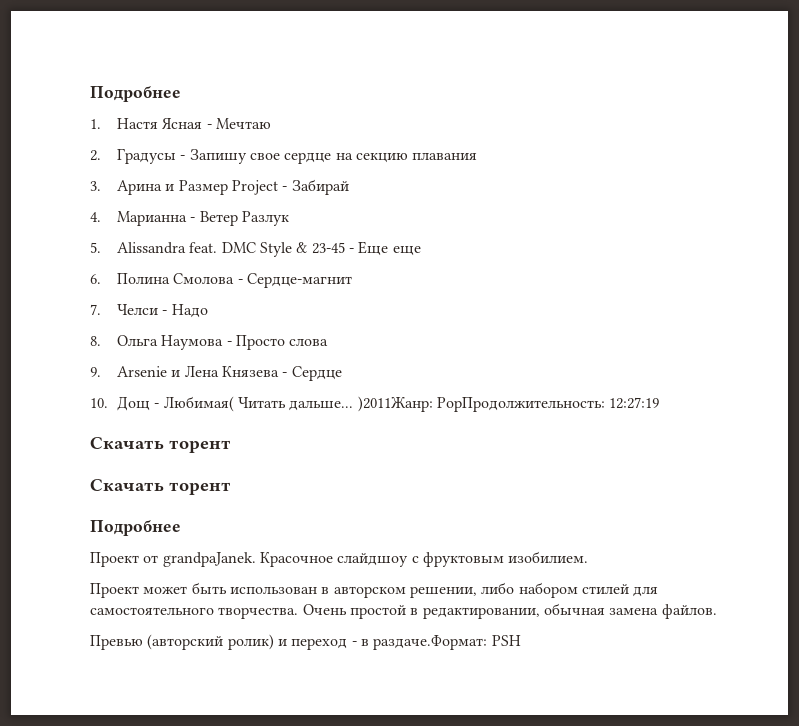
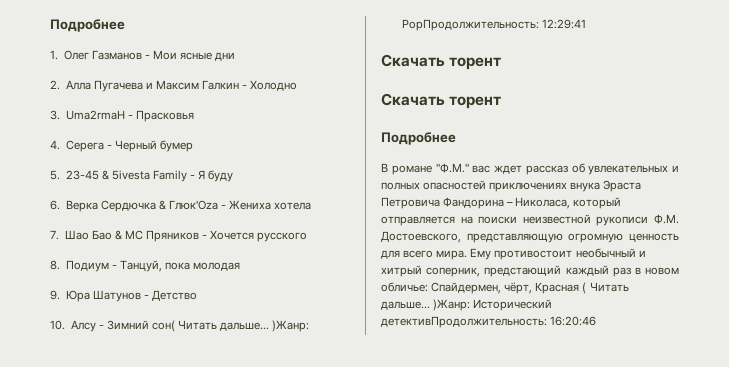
[117,117,272,129] [90,148,478,164] [90,179,349,195] [90,211,290,226] [90,241,421,257] [90,273,353,288] [90,304,208,318] [90,335,329,350] [90,365,342,381] [90,396,660,412] Настя Ясная - Мечтаю // 2. Градусы - Запишу свое сердце на секцию плавания // 3. Арина и Размер Project - Забирай // 4. Марианна - Ветер Разлук // 5. Alissandra feat. DMC Style & 23-45 - Еще еще // 6. Полина Смолова - Сердце-магнит // 7. Челси - Надо // 8. Ольга Наумова - Просто слова // 9. Arsenie и Лена Князева - Сердце // 10. Дощ - Любимая( Читать дальше... )2011Жанр: PopПродолжительность: 12:27:19 -> [63,50,236,61] [50,80,298,92] [50,110,194,122] [50,140,194,152] [50,170,234,182] [50,200,312,212] [50,230,308,242] [50,260,241,272] [50,290,198,302] [50,320,310,332] [401,19,586,31] Олег Газманов - Мои ясные дни // 2. Алла Пугачева и Максим Галкин - Холодно // 3. Uma2rmaH - Прасковья // 4. Серега - Черный бумер // 5. 23-45 & 5ivesta Family - Я буду // 6. Верка Сердючка & Глюк'Oza - Жениха хотела // 7. Шао Бао & МС Пряников - Хочется русского // 8. Подиум - Танцуй, пока молодая // 9. Юра Шатунов - Детство // 10. Алсу - Зимний сон( Читать дальше... )Жанр: PopПродолжительность: 12:29:41
[90,551,589,567] [90,582,659,598] [90,603,717,619] [90,634,521,650] Проект от grandpaJanek. Красочное слайдшоу с фруктовым изобилием. // Проект может быть использован в авторском решении, либо набором стилей для самостоятельного творчества. Очень простой в редактировании, обычная замена файлов. // Превью (авторский ролик) и переход - в раздаче.Формат: PSH -> [381,163,679,175] [381,180,642,192] [381,197,622,209] [381,214,679,226] [381,231,679,243] [381,248,646,260] [381,265,679,277] [381,282,629,294] [381,299,553,311] [381,316,597,328] В романе "Ф.М." вас ждет рассказ об увлекательных и полных опасностей приключениях внука Эраста Петровича Фандорина – Николаса, который отправляется на поиски неизвестной рукописи Ф.М. Достоевского, представляющую огромную ценность для всего мира. Ему противостоит необычный и хитрый соперник, предстающий каждый раз в новом обличье: Спайдермен, чёрт, Красная ( Читать дальше... )Жанр: Исторический детективПродолжительность: 16:20:46

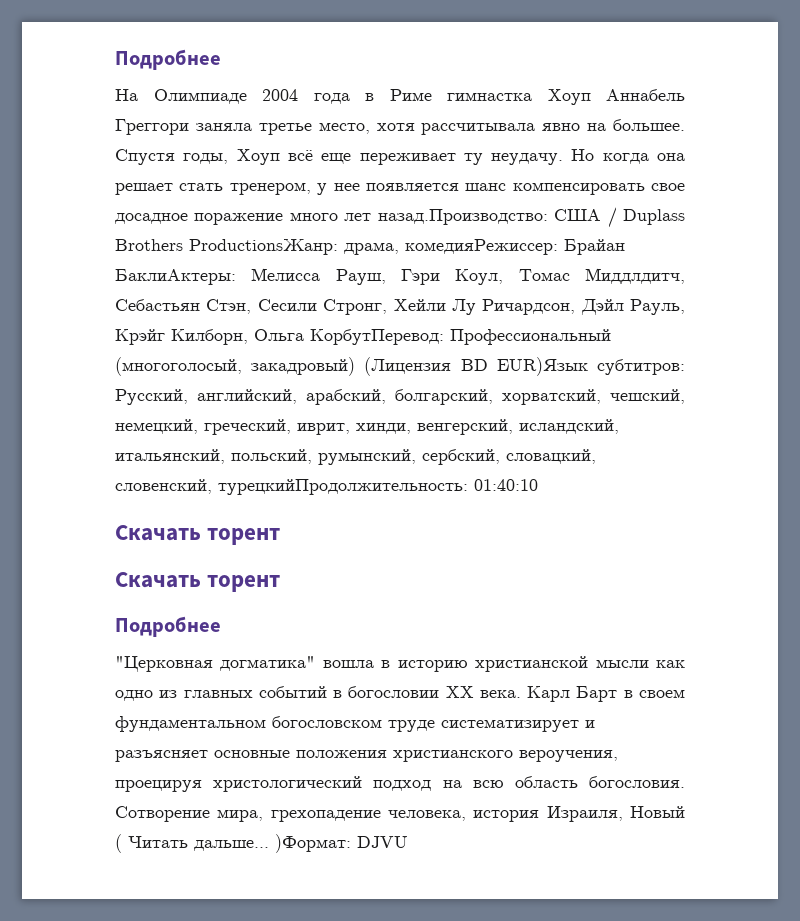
[50,19,125,32] [50,50,236,61] [50,80,298,92] [50,110,194,122] [50,140,194,152] [50,170,234,182] [50,200,312,212] [50,230,308,242] [50,260,241,272] [50,290,198,302] [50,320,310,332] [401,19,586,31] Подробнее // 1. Олег Газманов - Мои ясные дни // 2. Алла Пугачева и Максим Галкин - Холодно // 3. Uma2rmaH - Прасковья // 4. Серега - Черный бумер // 5. 23-45 & 5ivesta Family - Я буду // 6. Верка Сердючка & Глюк'Oza - Жениха хотела // 7. Шао Бао & МС Пряников - Хочется русского // 8. Подиум - Танцуй, пока молодая // 9. Юра Шатунов - Детство // 10. Алсу - Зимний сон( Читать дальше... )Жанр: PopПродолжительность: 12:29:41 -> [115,49,221,70] [115,89,685,105] [115,119,685,135] [115,149,685,165] [115,182,685,195] [115,207,685,228] [115,239,625,255] [115,268,685,285] [115,299,685,315] [115,329,611,345] [115,357,685,376] [115,389,685,405] [115,419,619,435] [115,449,596,465] [115,479,538,495] Подробнее // На Олимпиаде 2004 года в Риме гимнастка Хоуп Аннабель Греггори заняла третье место, хотя рассчитывала явно на большее. Спустя годы, Хоуп всё еще переживает ту неудачу. Но когда она решает стать тренером, у нее появляется шанс компенсировать свое досадное поражение много лет назад.Производство: США / Duplass Brothers ProductionsЖанр: драма, комедияРежиссер: Брайан БаклиАктеры: Мелисса Рауш, Гэри Коул, Томас Миддлдитч, Себастьян Стэн, Сесили Стронг, Хейли Лу Ричардсон, Дэйл Рауль, Крэйг Килборн, Ольга КорбутПеревод: Профессиональный (многоголосый, закадровый) (Лицензия BD EUR)Язык субтитров: Русский, английский, арабский, болгарский, хорватский, чешский, немецкий, греческий, иврит, хинди, венгерский, исландский, итальянский, польский, румынский, сербский, словацкий, словенский, турецкийПродолжительность: 01:40:10
[381,163,679,175] [381,180,642,192] [381,197,622,209] [381,214,679,226] [381,231,679,243] [381,248,646,260] [381,265,679,277] [381,282,629,294] [381,299,553,311] [381,316,597,328] В романе "Ф.М." вас ждет рассказ об увлекательных и полных опасностей приключениях внука Эраста Петровича Фандорина – Николаса, который отправляется на поиски неизвестной рукописи Ф.М. Достоевского, представляющую огромную ценность для всего мира. Ему противостоит необычный и хитрый соперник, предстающий каждый раз в новом обличье: Спайдермен, чёрт, Красная ( Читать дальше... )Жанр: Исторический детективПродолжительность: 16:20:46 -> [115,656,686,672] [115,686,685,702] [115,716,595,732] [115,750,618,762] [115,776,686,792] [115,806,685,822] [115,834,408,853] "Церковная догматика" вошла в историю христианской мысли как одно из главных событий в богословии XX века. Карл Барт в своем фундаментальном богословском труде систематизирует и разъясняет основные положения христианского вероучения, проецируя христологический подход на всю область богословия. Сотворение мира, грехопадение человека, история Израиля, Новый ( Читать дальше... )Формат: DJVU

